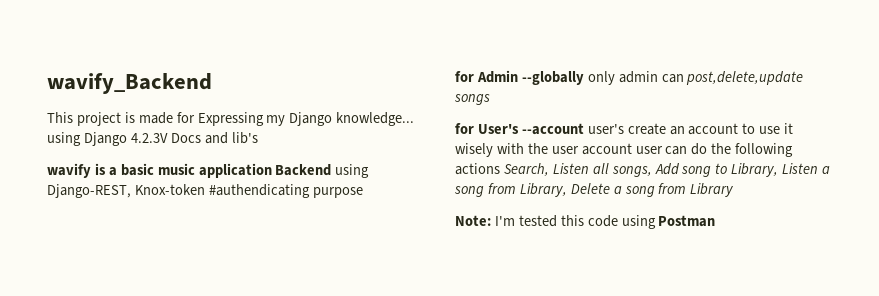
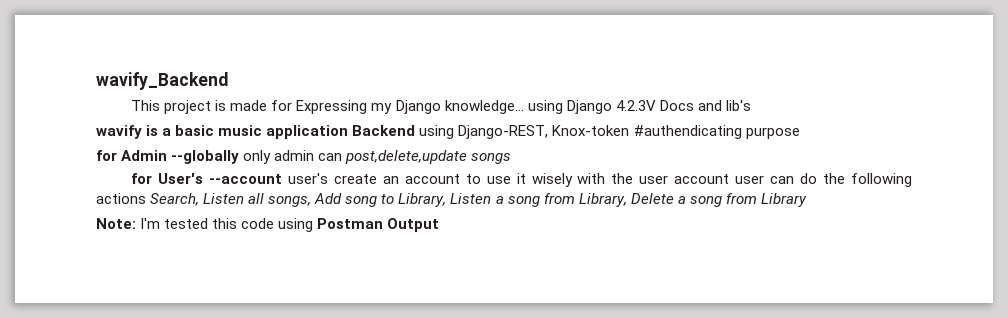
(716, 221) none -> [387,218,440,232] Output

